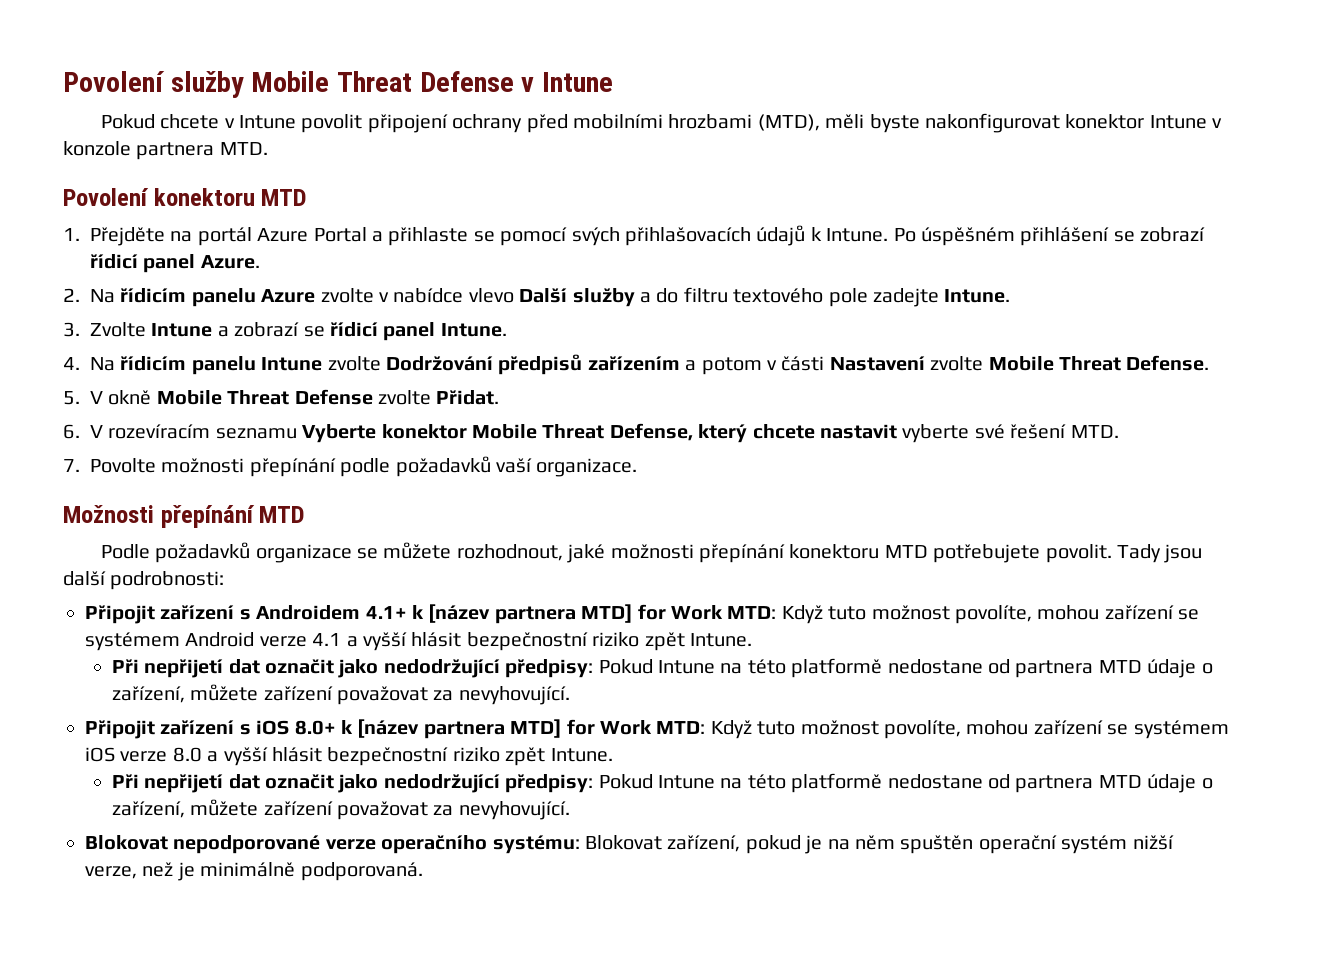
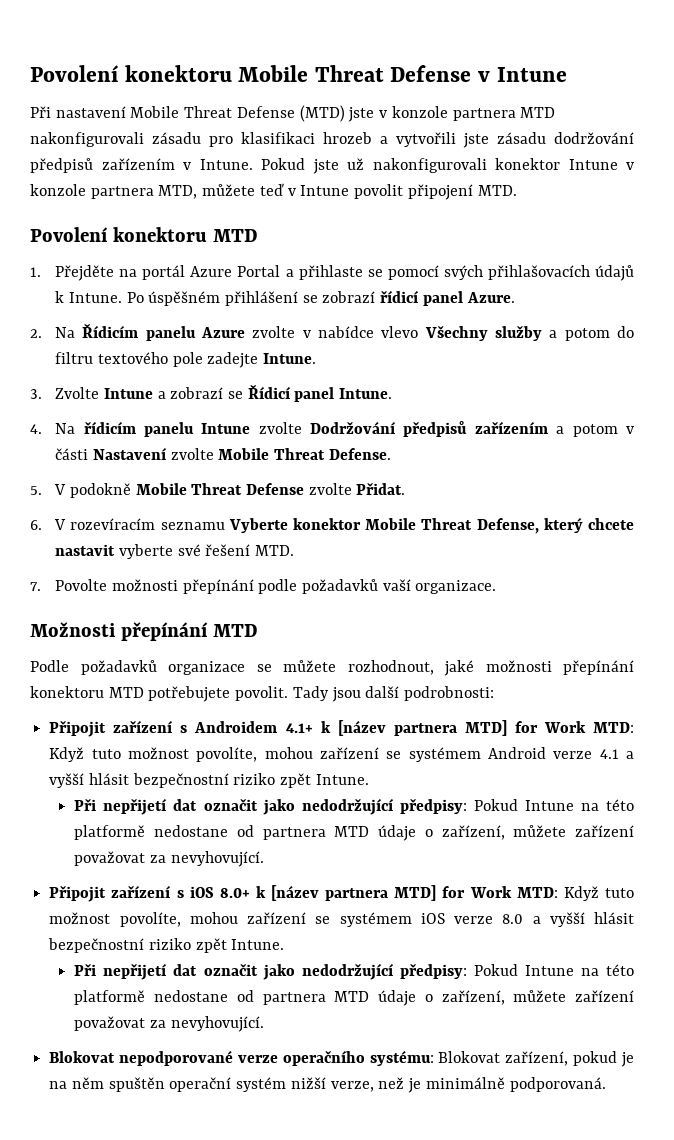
[63,71,244,98] Povolení služby -> [30,65,232,82] Povolení konektoru
[100,113,1060,133] Pokud chcete v Intune povolit připojení ochrany před mobilními hrozbami (MTD), měli byste nakonfigurovat -> [30,105,556,122] [30,132,634,148] [30,158,487,174] Při nastavení Mobile Threat Defense (MTD) jste v konzole partnera MTD nakonfigurovali zásadu pro klasifikaci hrozeb a vytvořili jste zásadu dodržování předpisů zařízením v Intune. Pokud jste už nakonfigurovali
(215, 151) none -> [158,183,473,200] MTD, můžete teď v Intune povolit připojení
[120,288,187,303] řídicím -> [82,324,139,338] Řídicím
[519,288,568,303] Další -> [424,325,488,341] Všechny
(651, 297) none -> [564,328,610,341] potom
[330,322,378,337] řídicí -> [247,385,291,399] Řídicí
[108,390,152,405] okně -> [69,483,131,498] podokně

